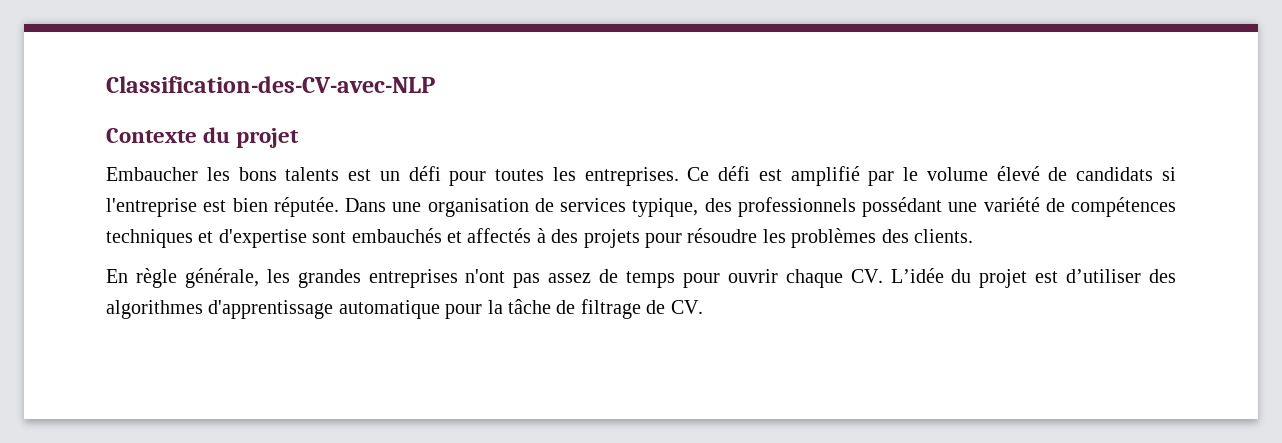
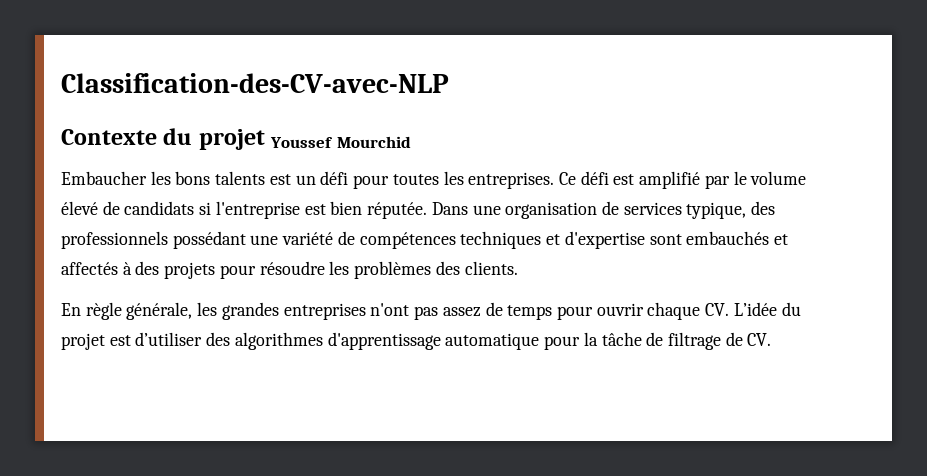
(300, 138) none -> [270,136,412,148] Youssef Mourchid

